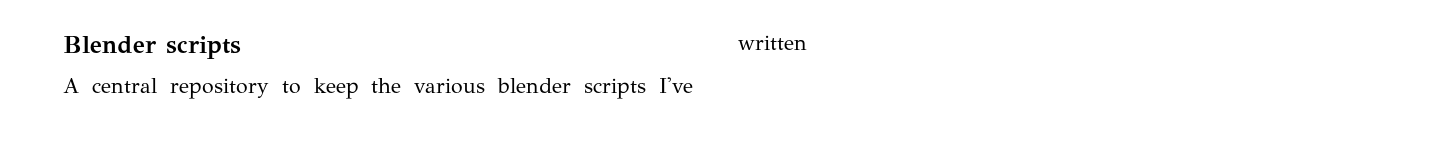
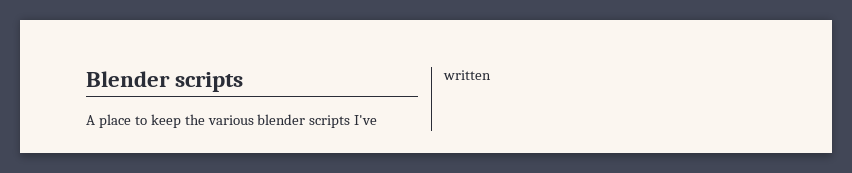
[91,78,269,99] central repository -> [98,114,131,128] place

